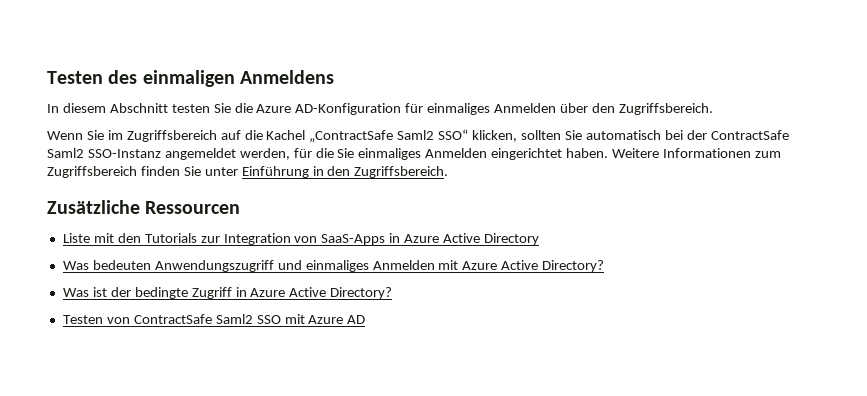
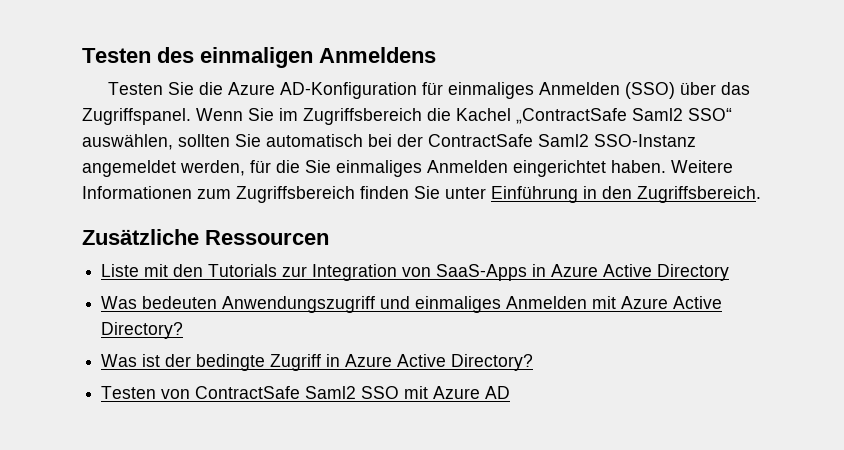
[47,103,210,113] In diesem Abschnitt testen -> [107,82,163,95] Testen
[560,103,713,115] über den Zugriffsbereich. // -> [624,82,750,99] [82,108,191,125] (SSO) über das Zugriffspanel.
[220,130,241,140] auf -> (422, 116) none
[472,130,518,142] klicken, -> [82,134,173,150] auswählen,

